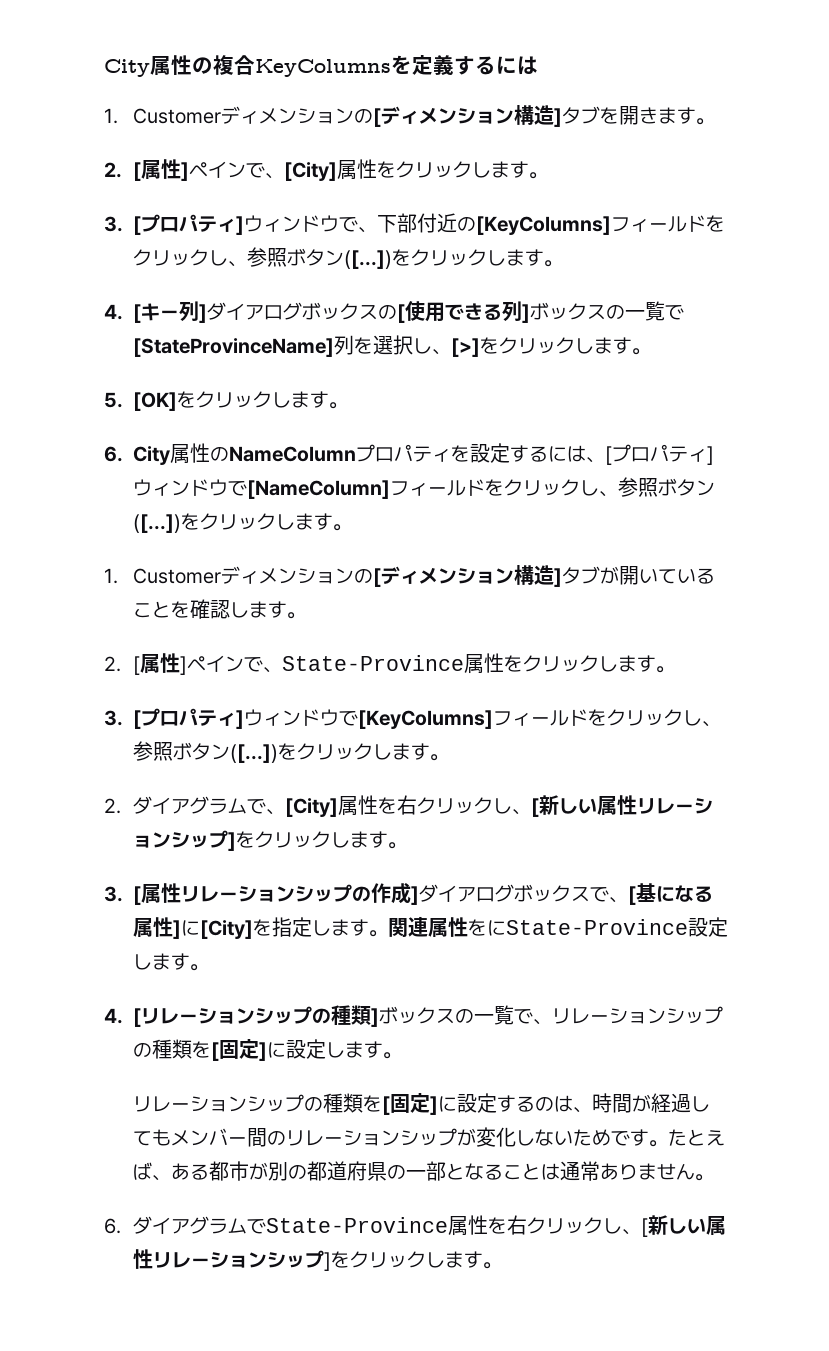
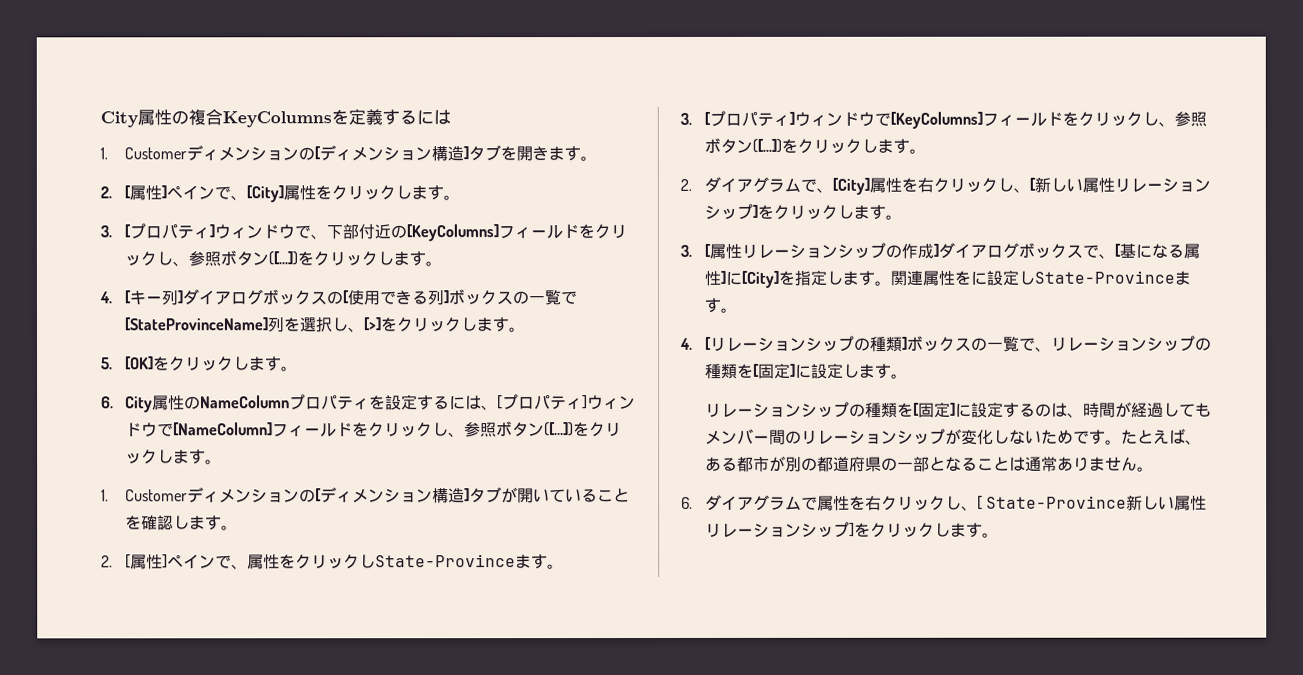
[281,653,618,674] State-Province属性をクリックし -> [246,554,516,570] 属性をクリックしState-Province
[506,917,728,937] [133,954,152,970] State-Province設定し -> [985,269,1175,286] 設定しState-Province
[265,1215,648,1237] State-Province属性を右クリックし、[ -> [816,495,1128,511] 属性を右クリックし、[ State-Province

